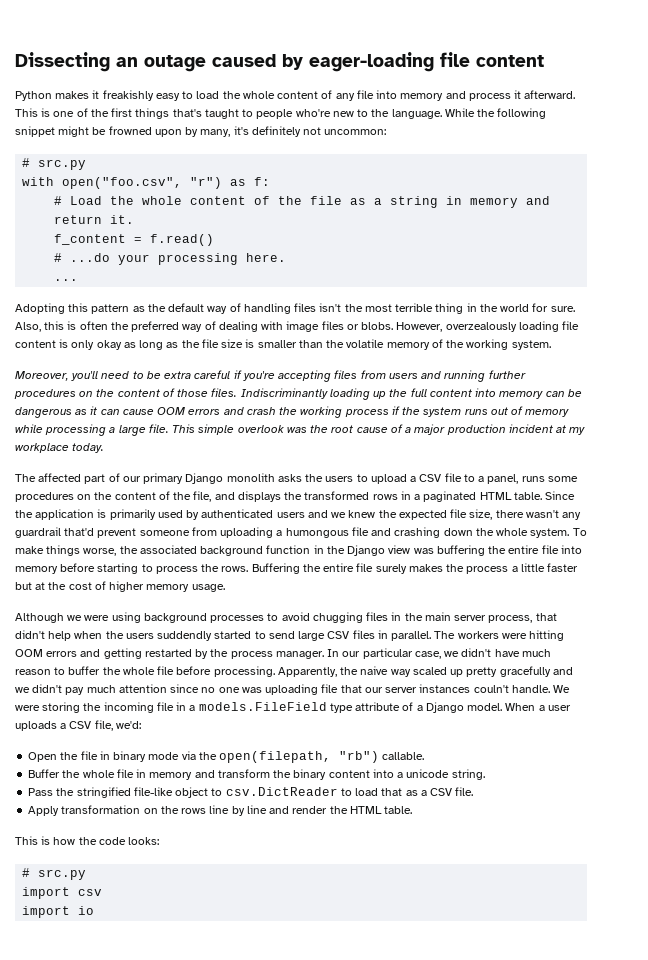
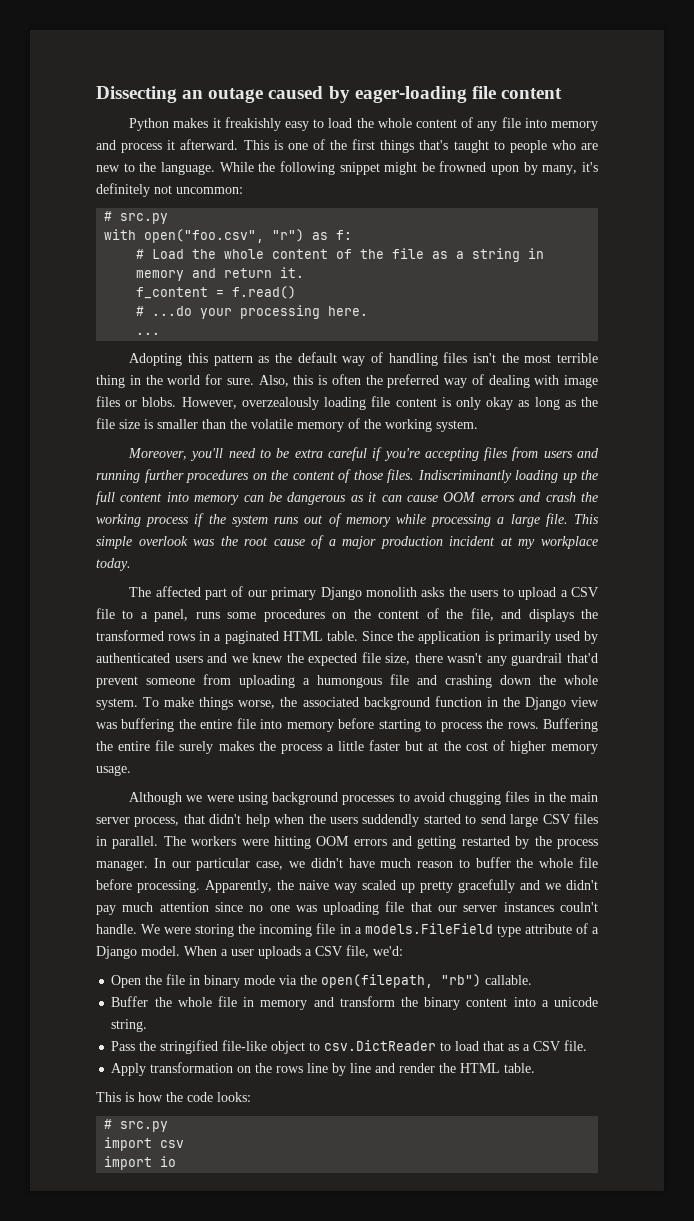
[295,109,331,117] who're -> [551,140,598,150] who are

